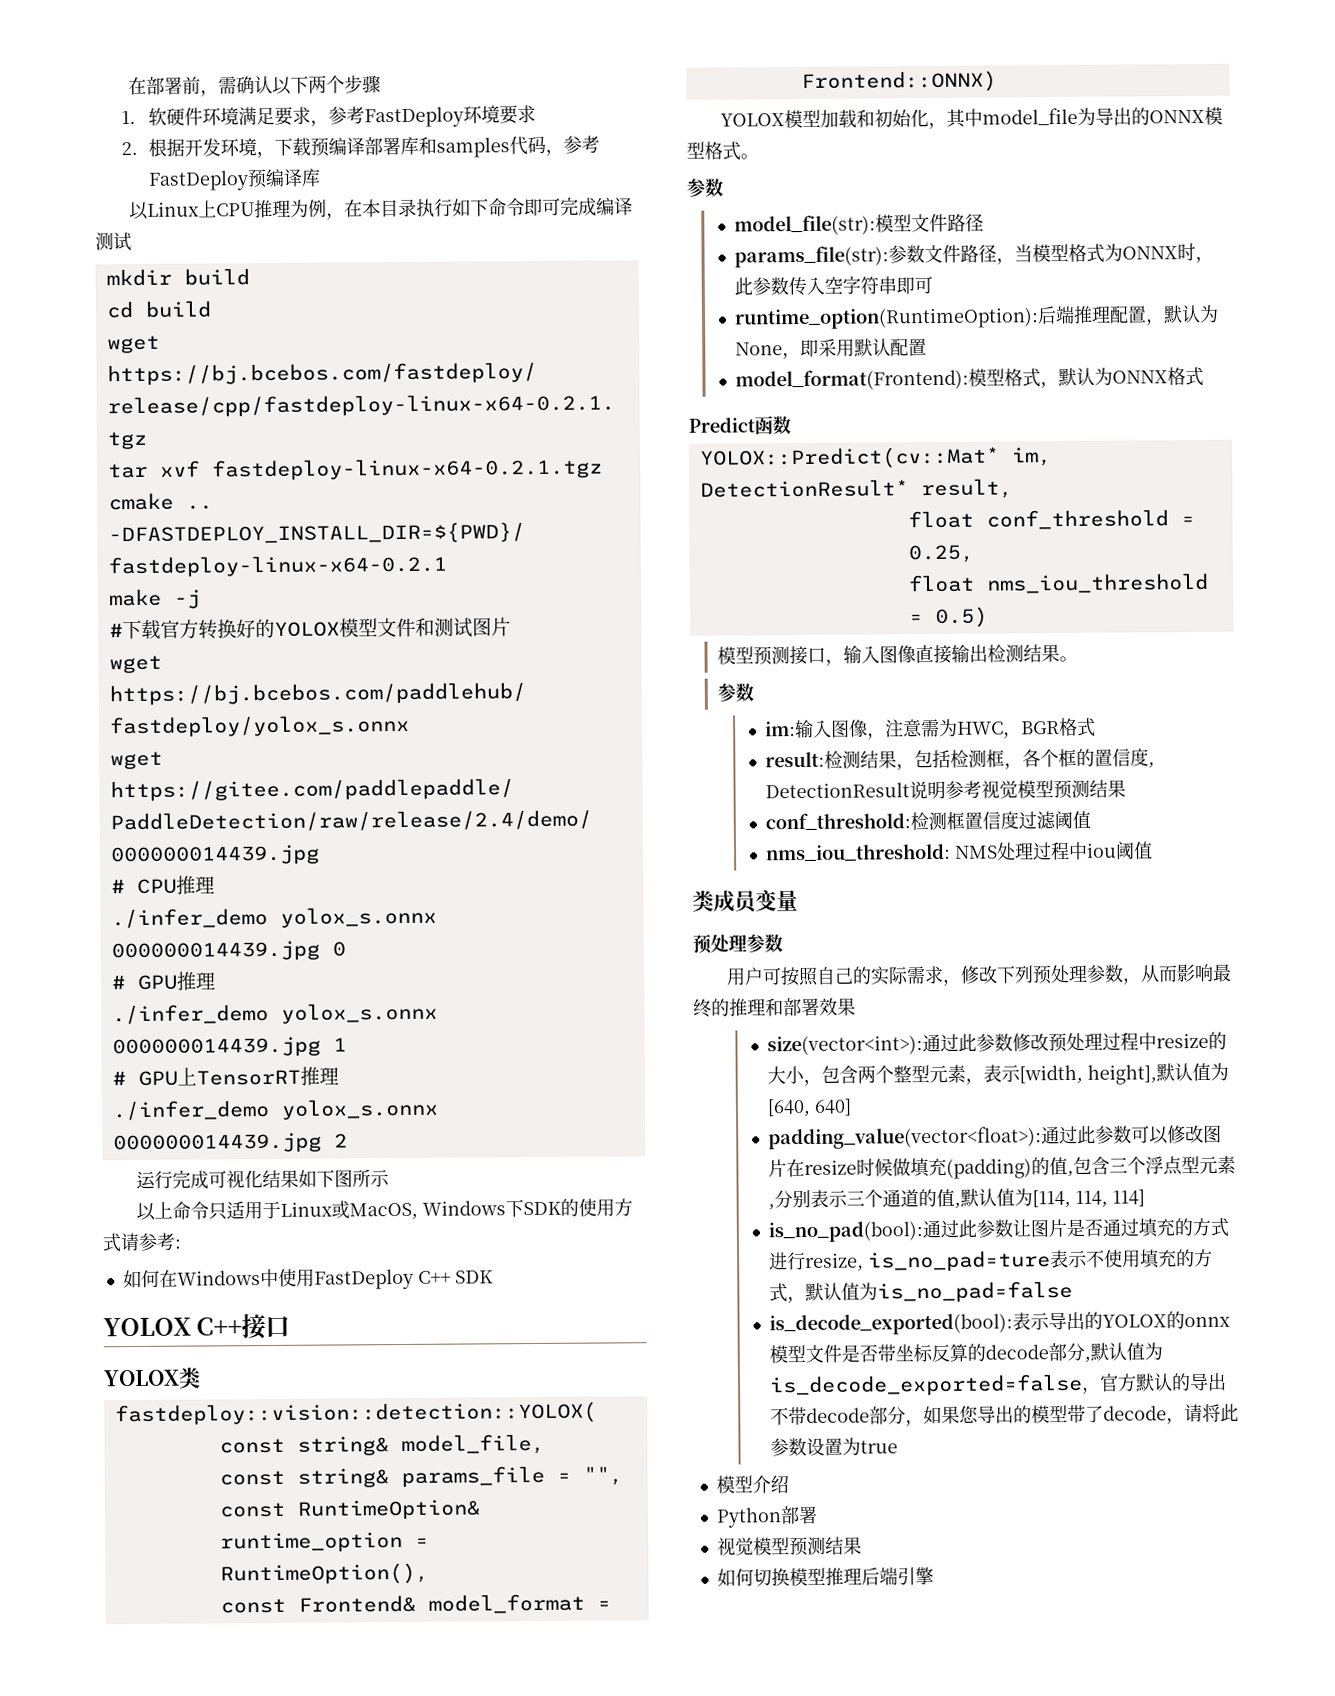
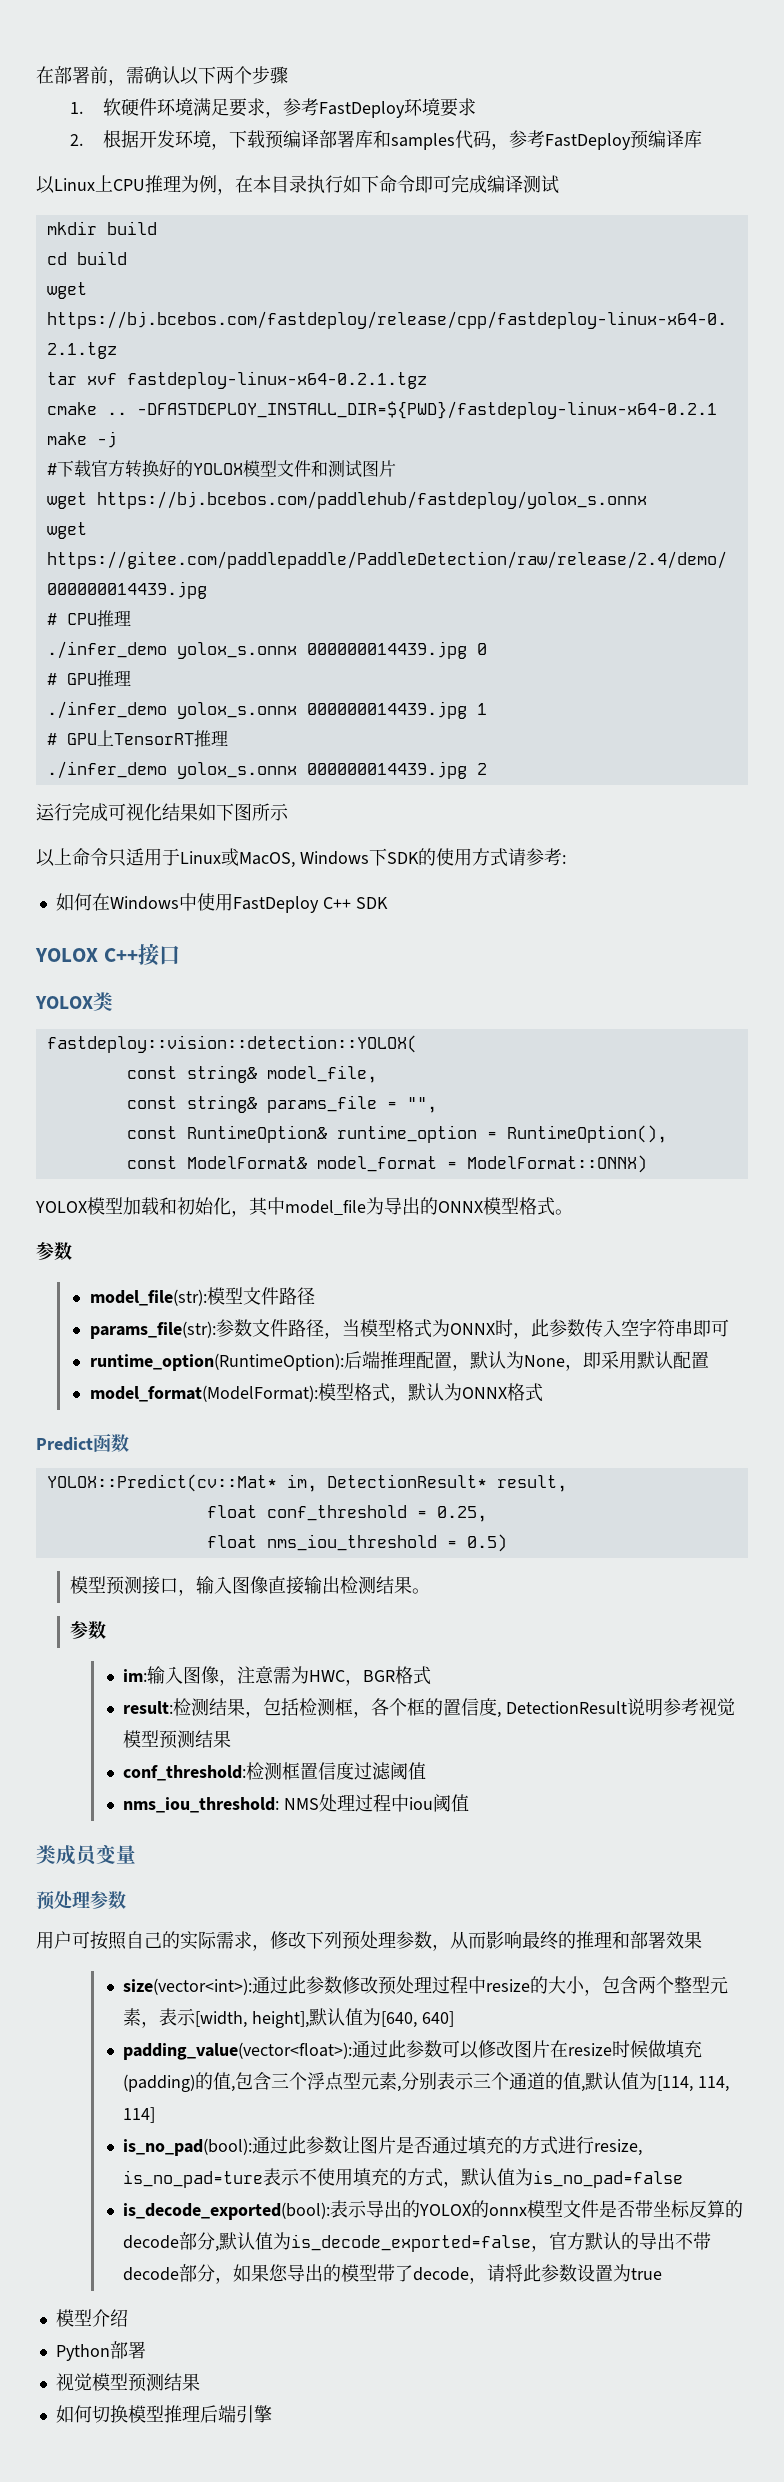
[297,1594,416,1613] Frontend& -> [186,1156,307,1169] ModelFormat&
[800,70,997,93] Frontend::ONNX) -> [466,1155,647,1173] ModelFormat::ONNX)
[734,368,969,391] model_format(Frontend): -> [89,1385,318,1402] model_format(ModelFormat):

